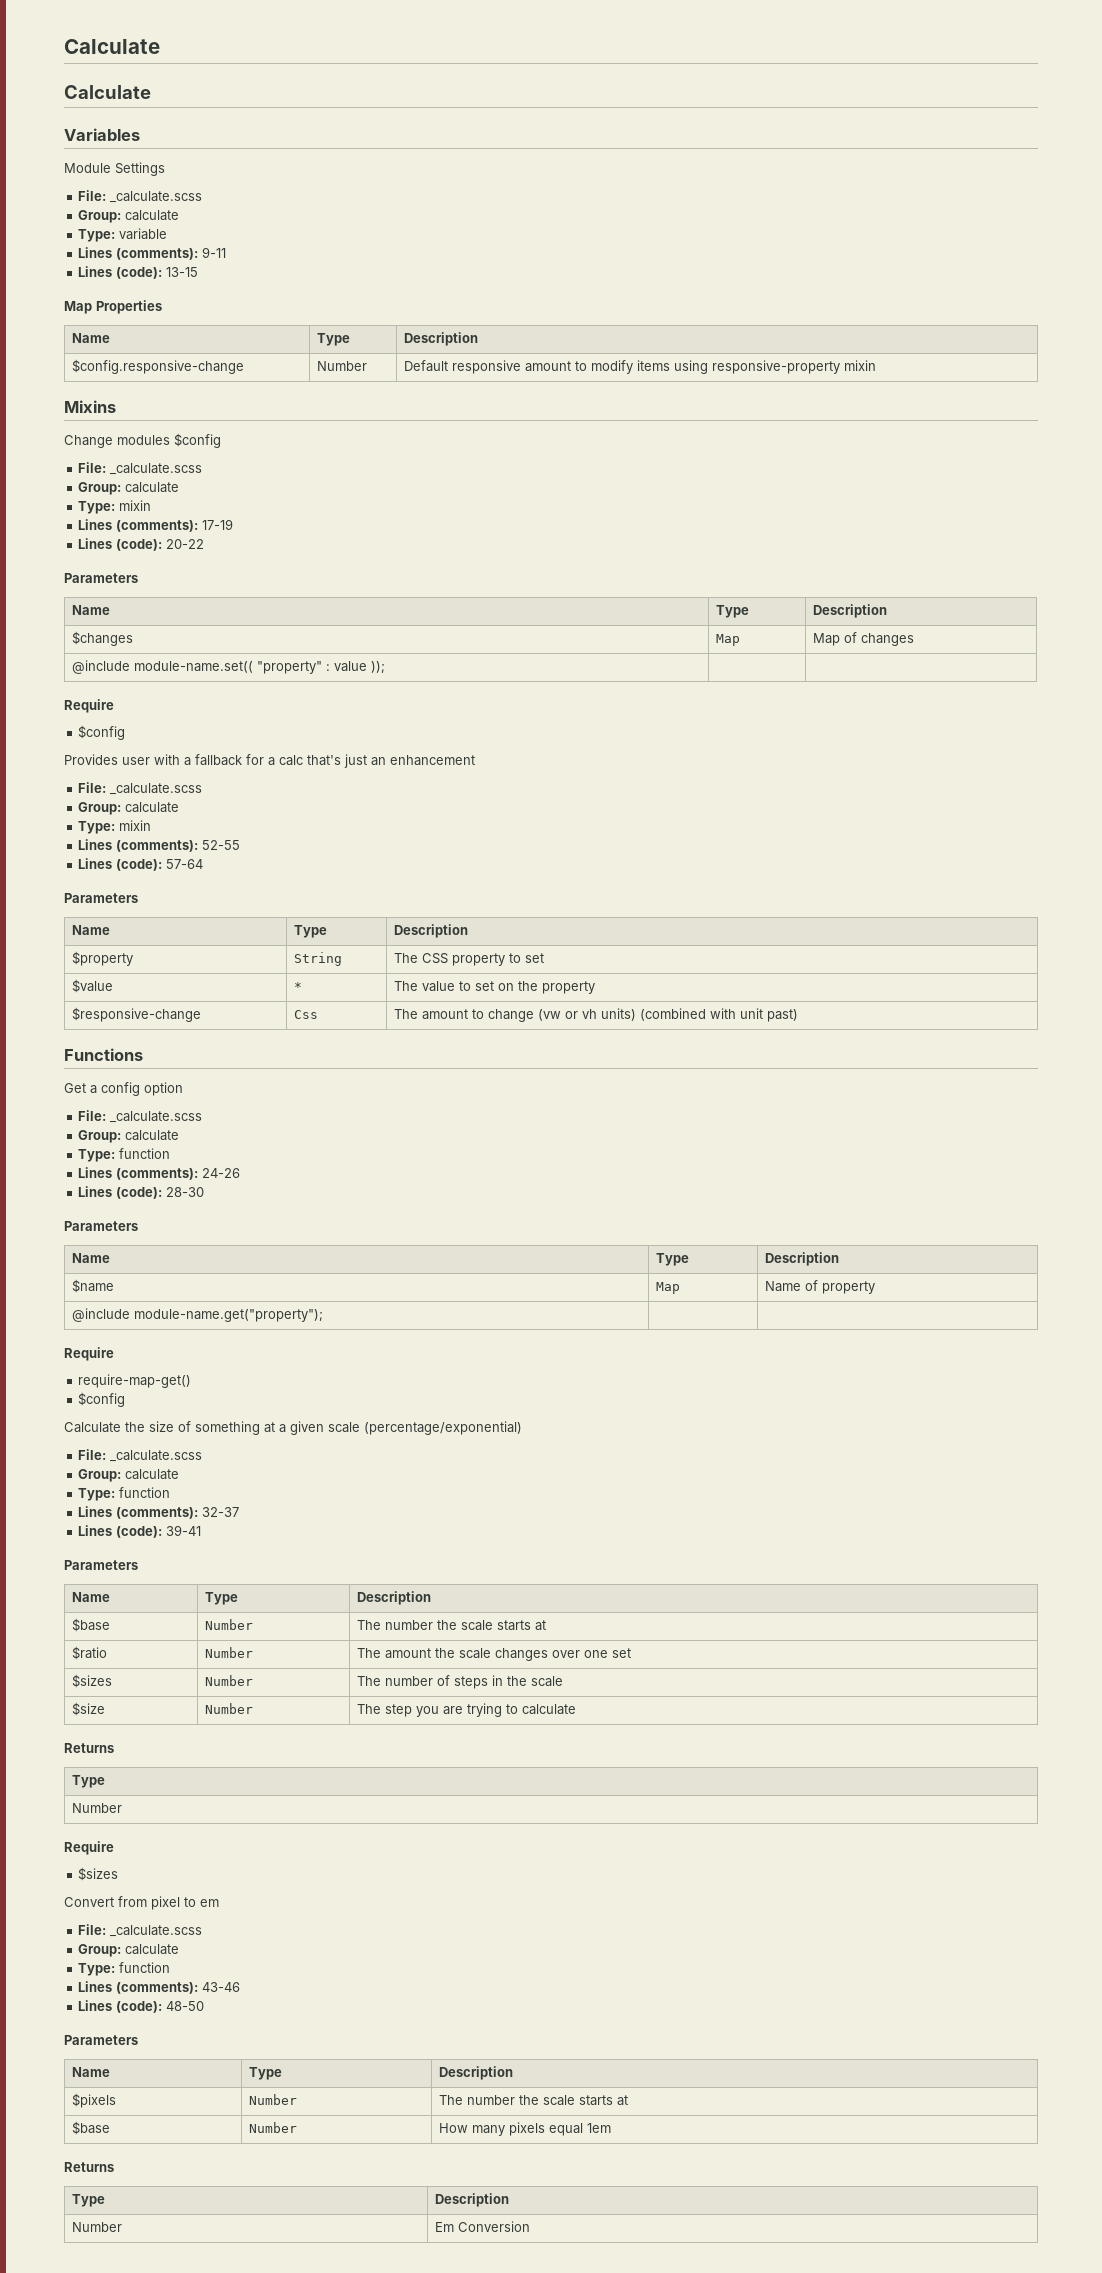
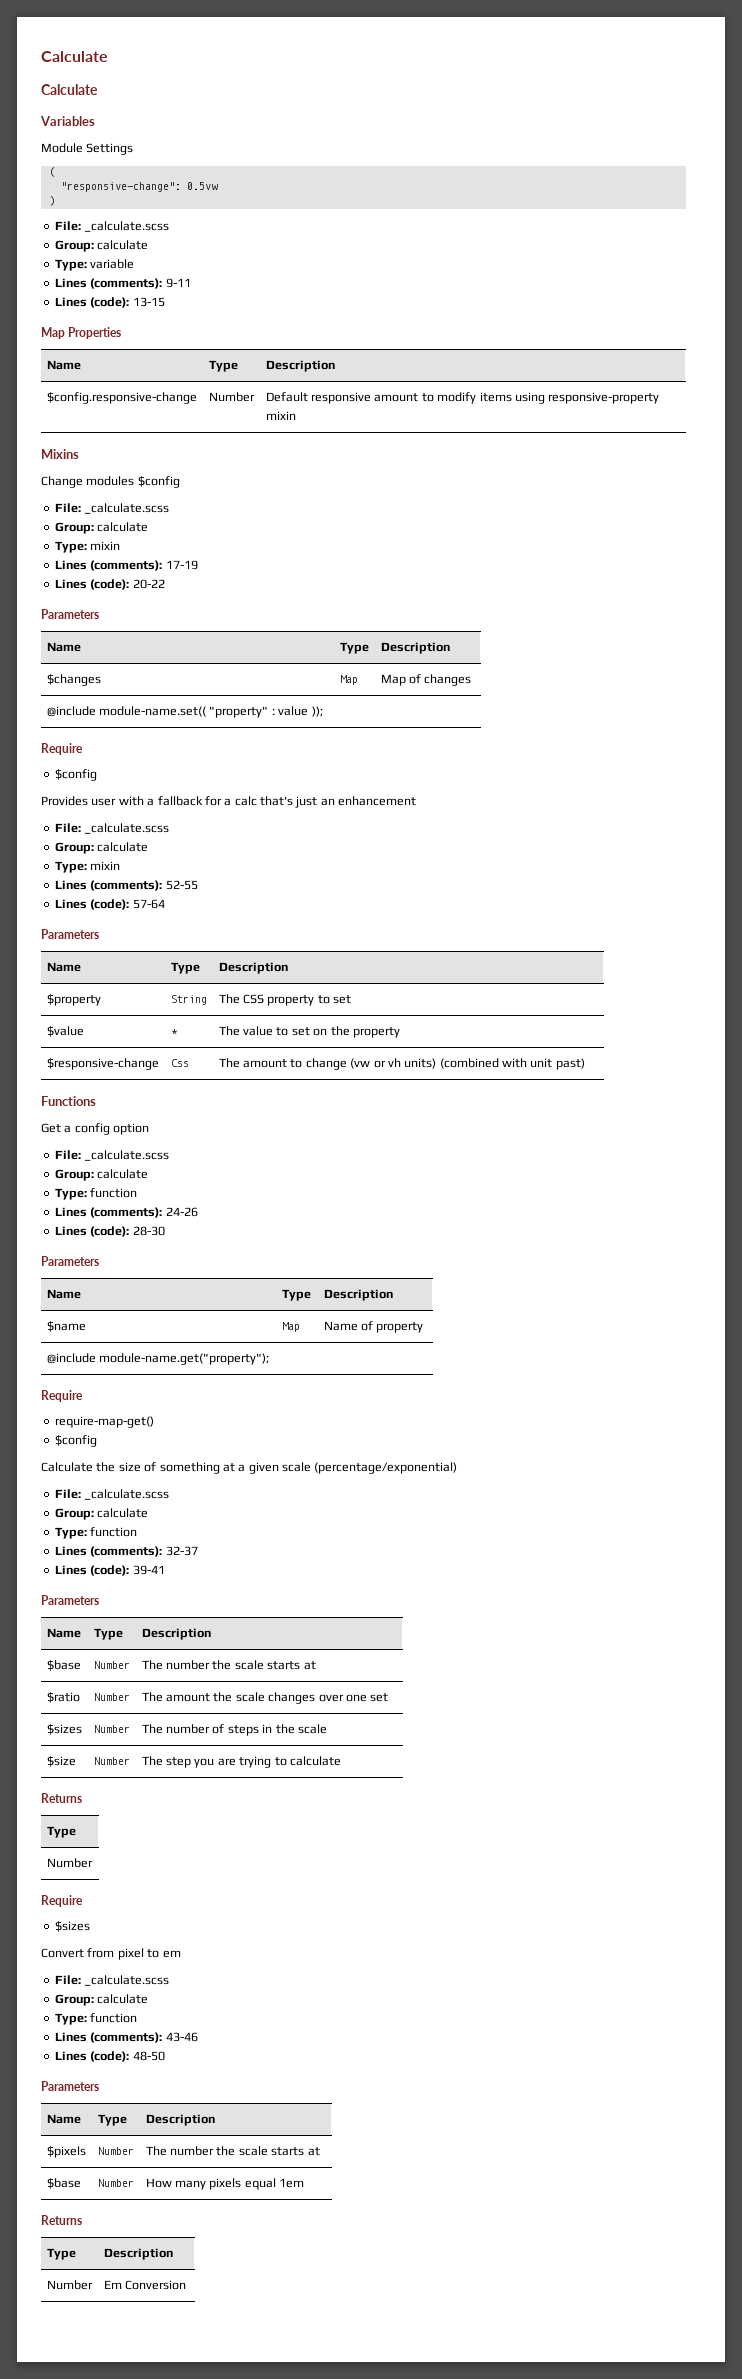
(165, 169) none -> [48,167,55,177] [60,182,218,192] [48,196,55,206] // ( // "responsive-change": 0.5vw // )

